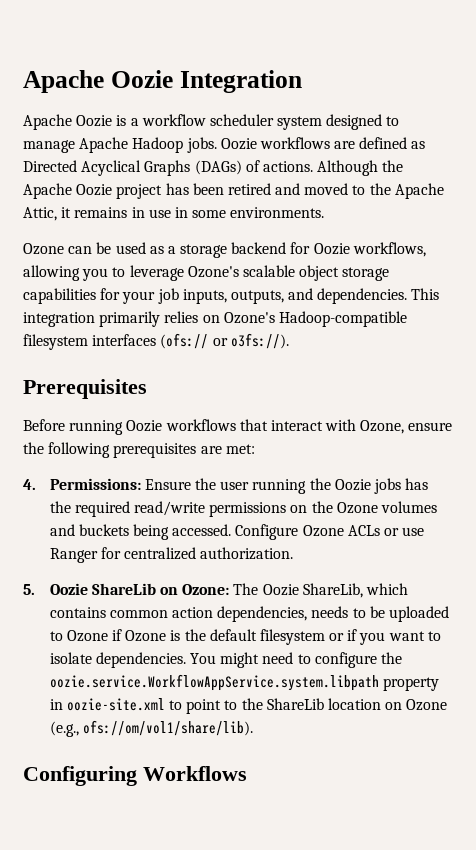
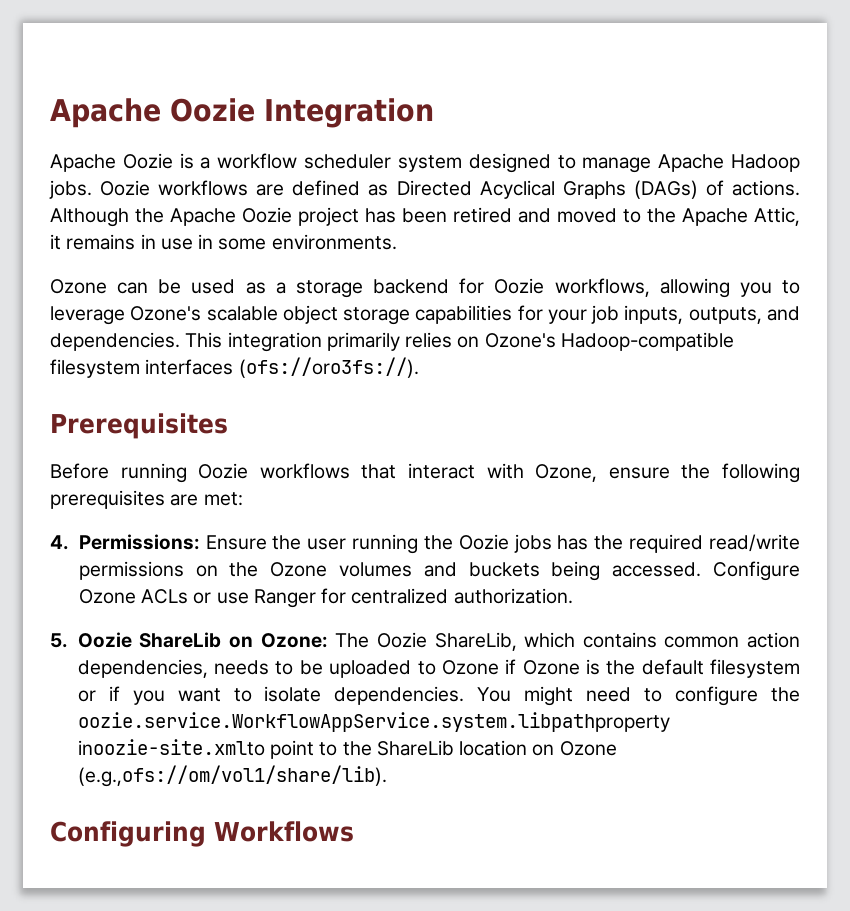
[160,333,289,349] (ofs:// or o3fs://). -> [238,357,419,378] (ofs://oro3fs://).
[49,674,439,691] [49,698,183,711] oozie.service.WorkflowAppService.system.libpath property in oozie-site.xml to -> [77,712,670,732] [77,739,265,756] oozie.service.WorkflowAppService.system.libpathproperty inoozie-site.xmlto
[49,720,253,737] (e.g., ofs://om/vol1/share/lib). -> [77,765,387,787] (e.g.,ofs://om/vol1/share/lib).

